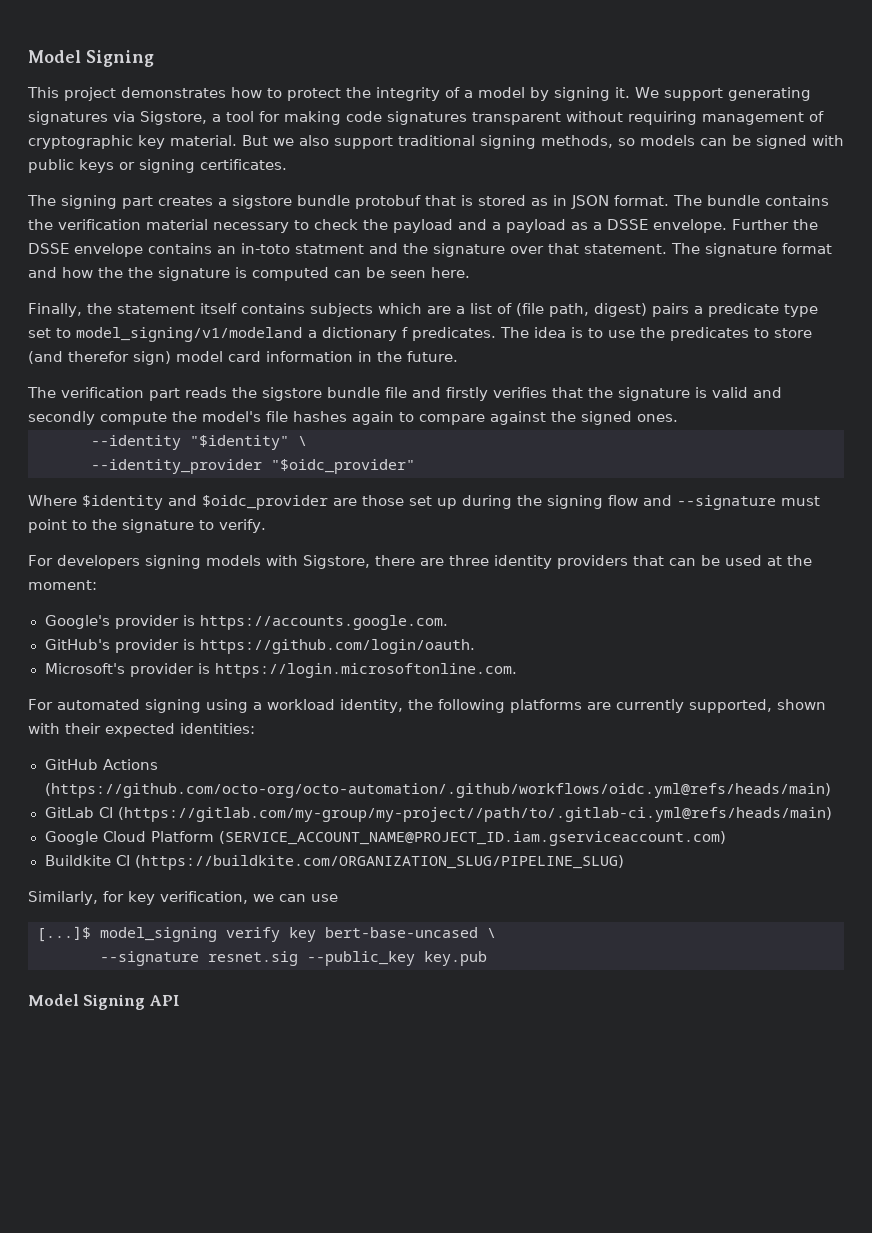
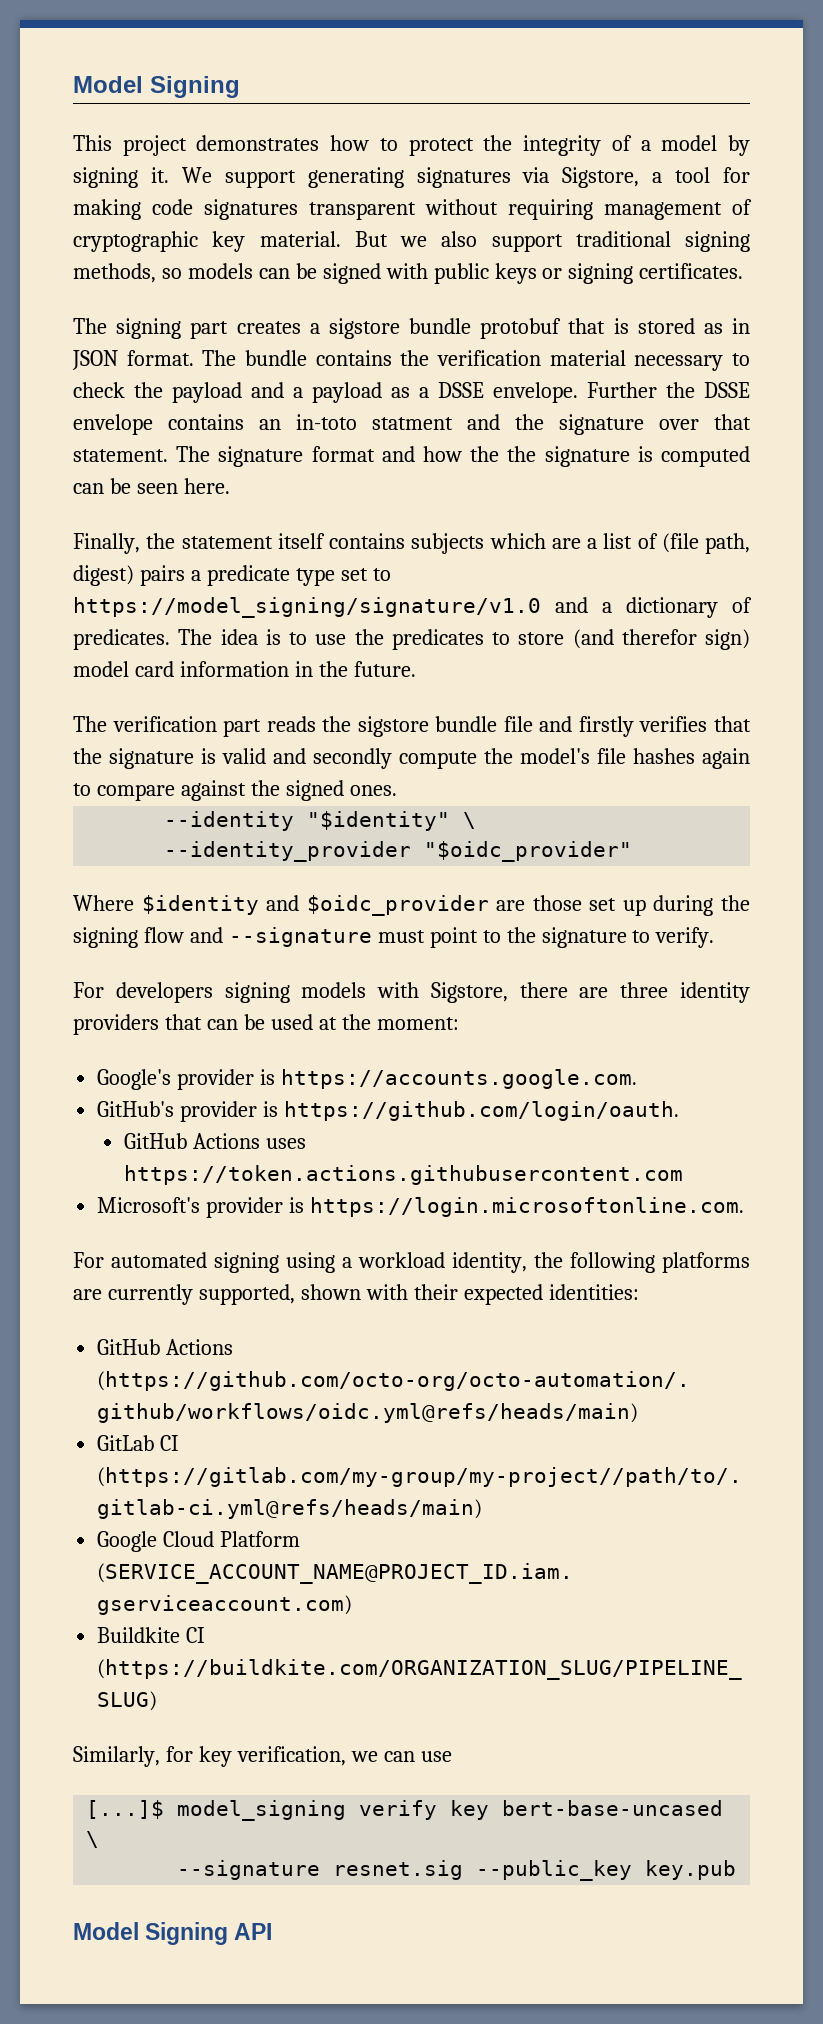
[76,327,303,342] model_signing/v1/modeland -> [73,597,588,618] https://model_signing/signature/v1.0 and
[402,327,408,338] f -> [732,597,752,613] of
(475, 646) none -> [123,1133,306,1149] [123,1165,683,1185] // GitHub Actions uses https://token.actions.githubusercontent.com

